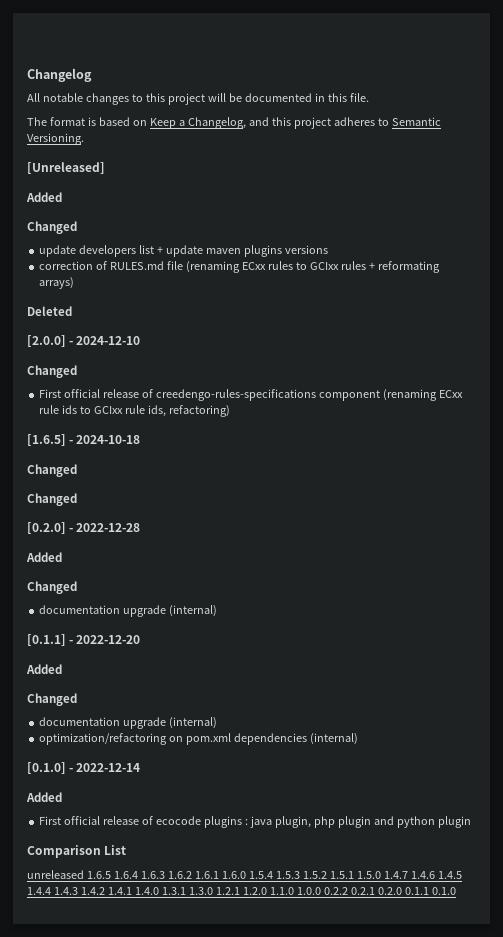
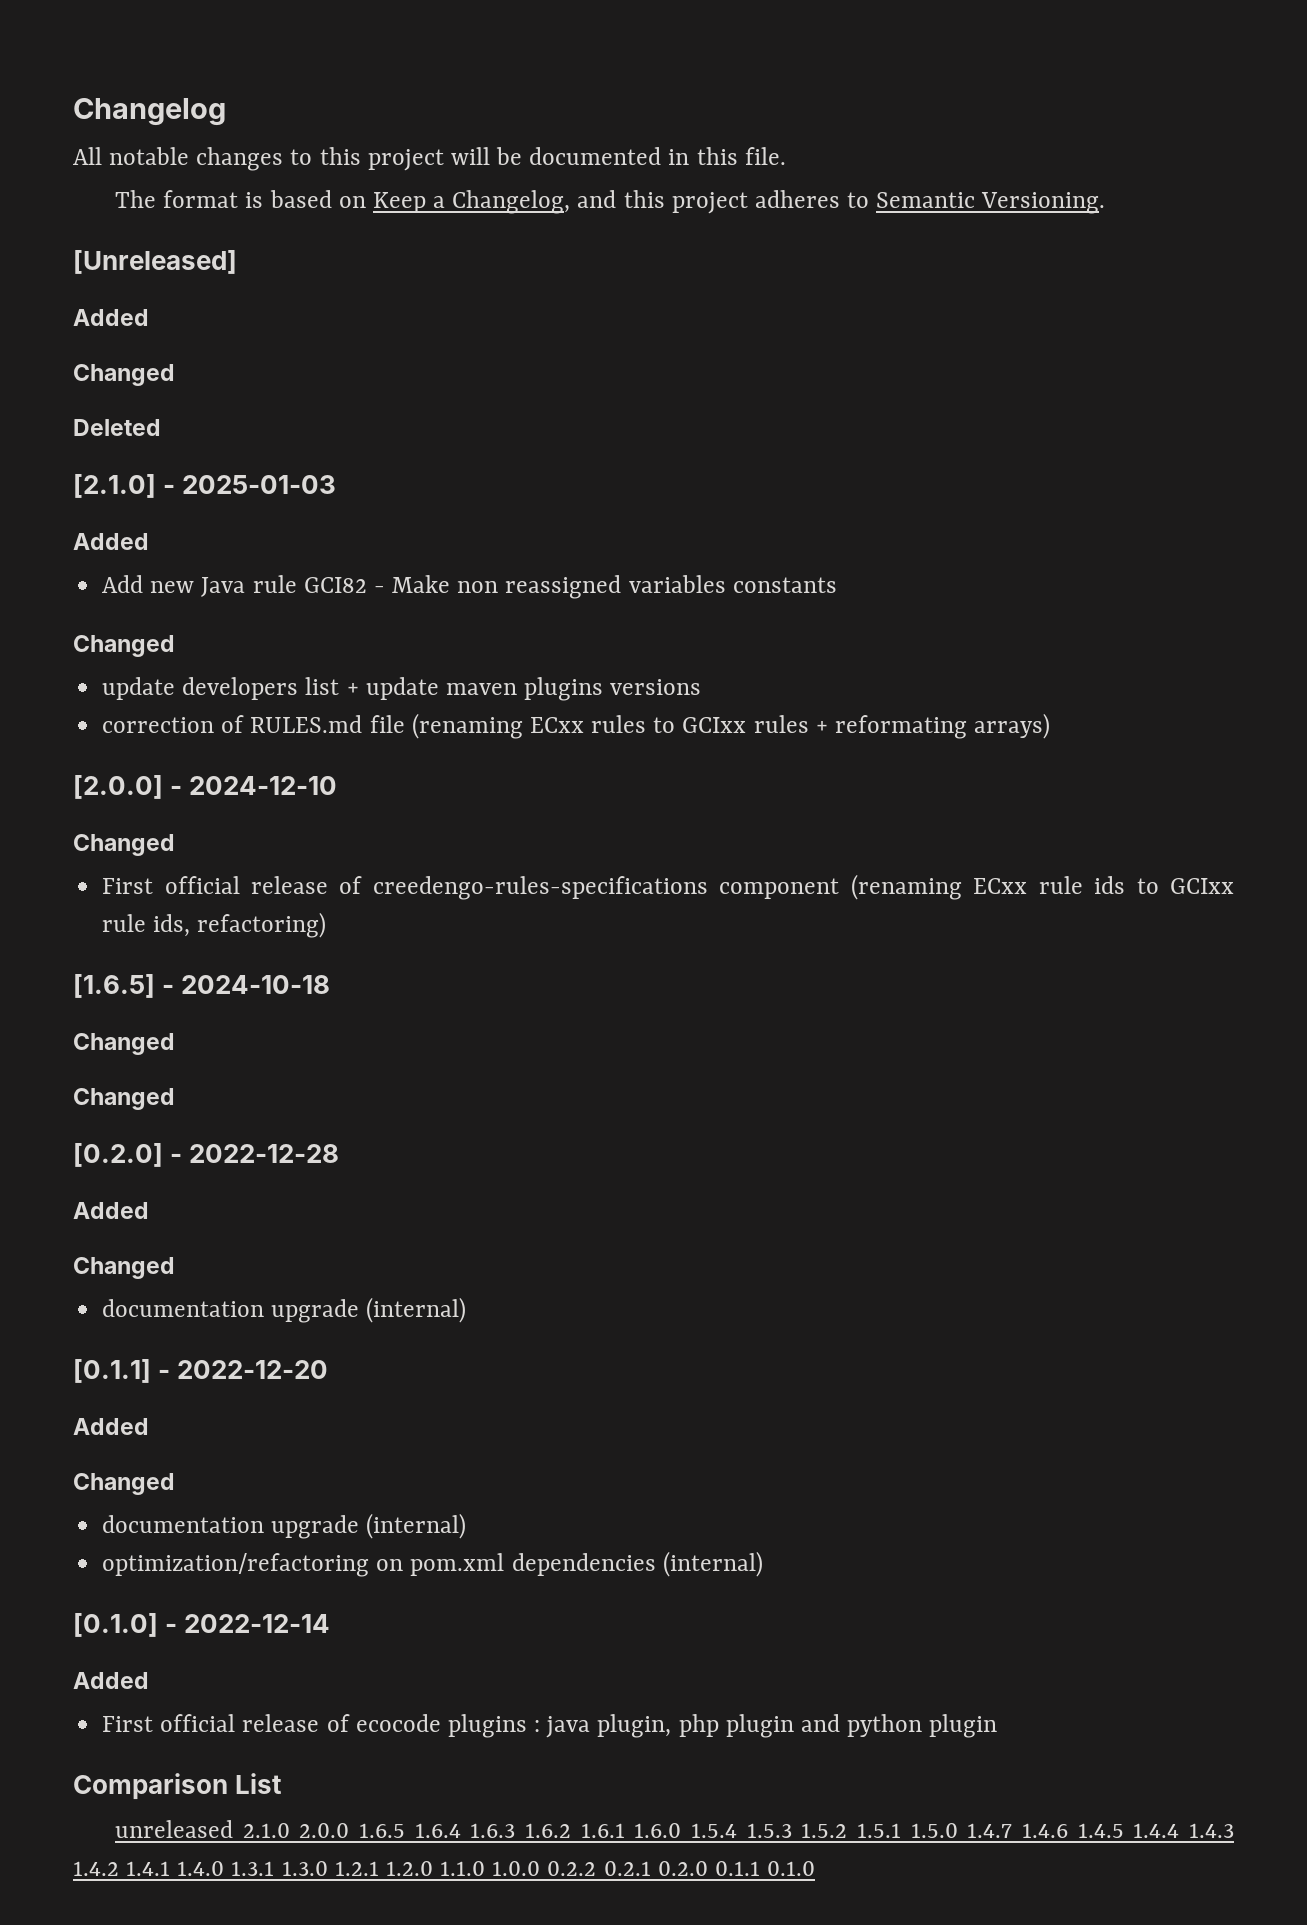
(77, 227) none -> [73,419,161,436] [73,474,337,498] [73,533,149,550] [102,575,837,599] [73,635,175,657] // Deleted // [2.1.0] - 2025-01-03 // Added // Add new Java rule GCI82 - Make non reassigned variables constants // Changed
[27,306,72,316] // Deleted -> (1051, 726) none
(84, 874) none -> [242,1823,350,1838] 2.1.0 2.0.0

